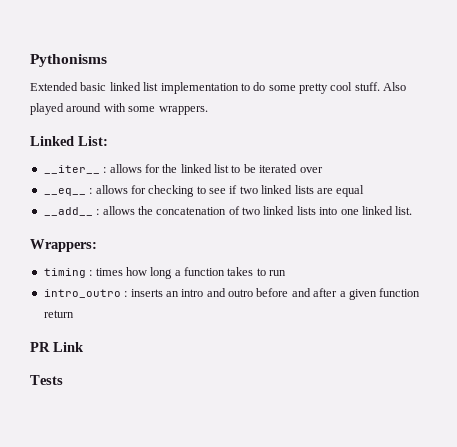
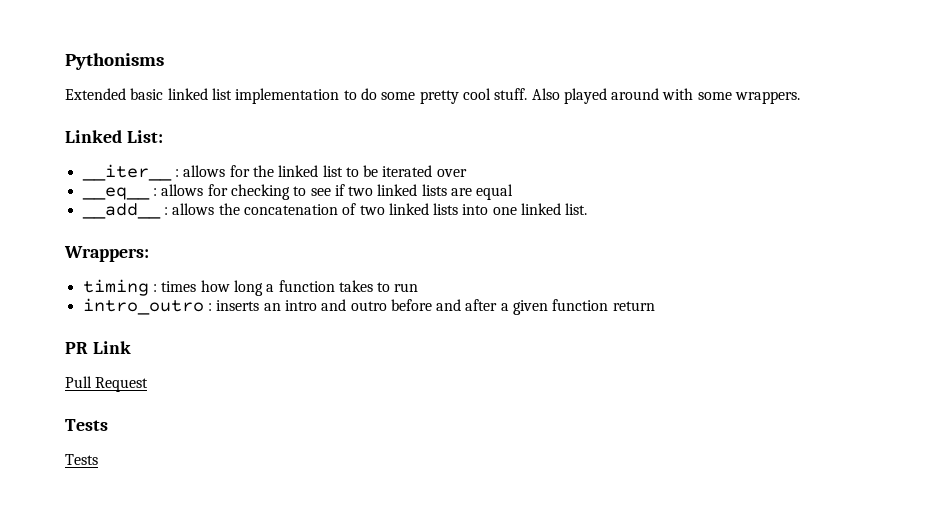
[30,375,63,385] // Tests -> [65,376,149,392] [65,419,108,431] [65,454,98,465] // Pull Request // Tests // Tests

